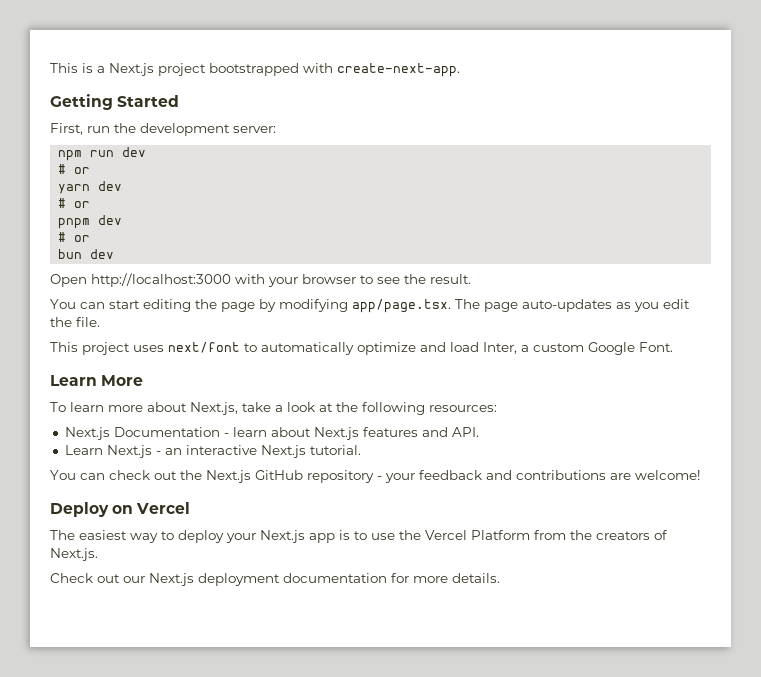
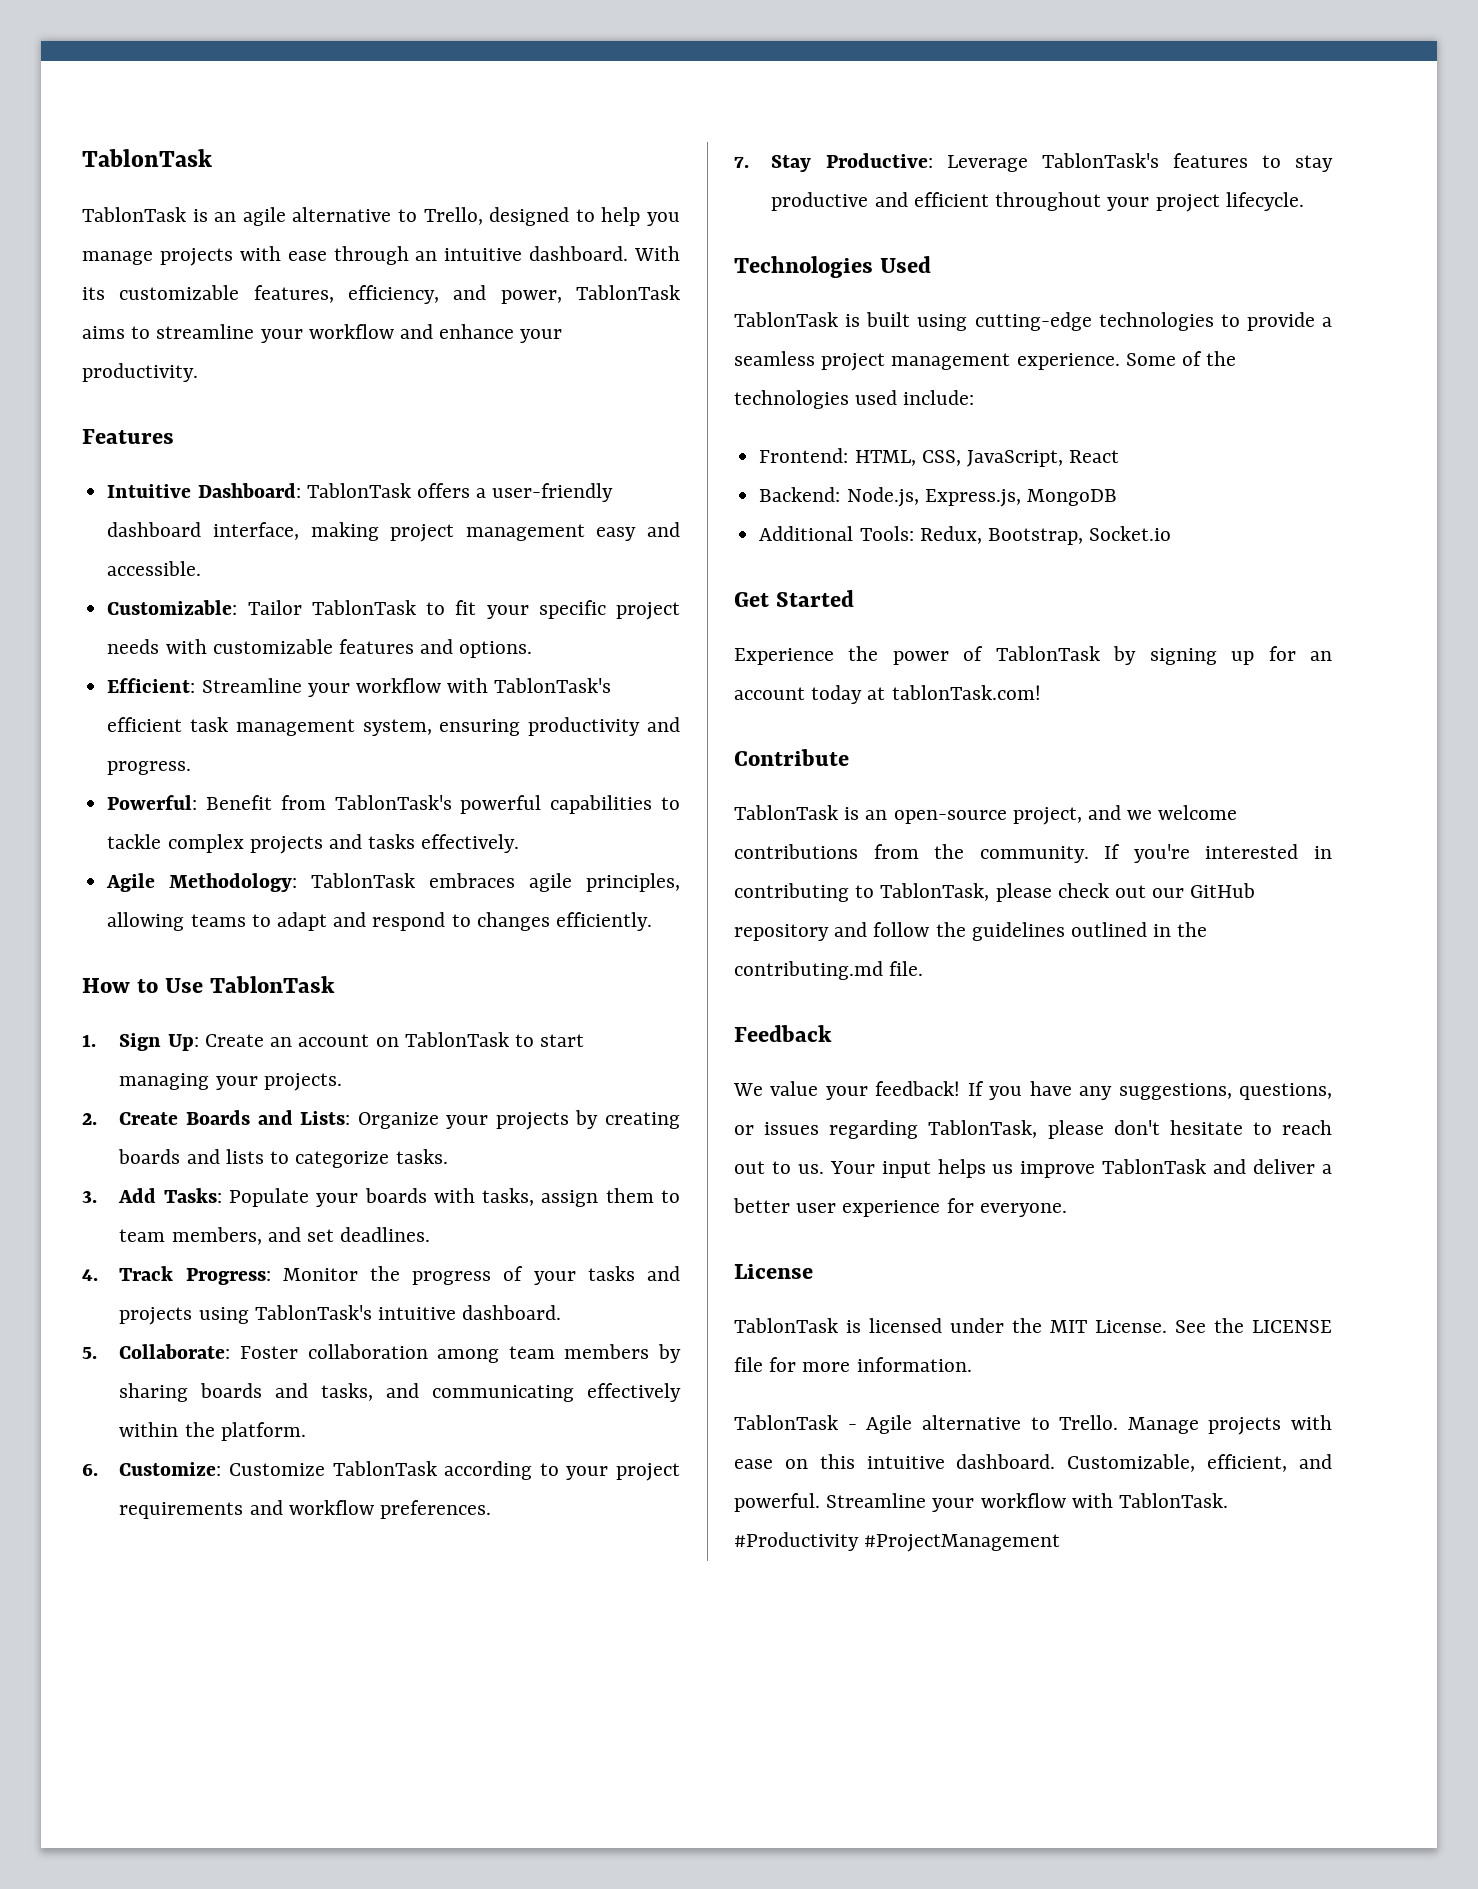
[50,63,460,77] [50,94,180,110] [50,123,276,136] [58,147,147,161] [58,164,91,174] [58,181,123,194] [58,198,91,208] [58,215,123,229] [58,232,91,242] [58,249,115,259] [50,273,471,287] [50,299,690,313] [50,317,100,327] [50,342,673,355] [50,375,144,386] [50,402,497,415] [64,427,479,440] [64,445,361,458] [50,470,701,483] [50,502,191,517] [50,530,668,543] [50,548,98,561] [50,573,500,586] This is a Next.js project bootstrapped with create-next-app. // Getting Started // First, run the development server: // npm run dev // # or // yarn dev // # or // pnpm dev // # or // bun dev // Open http://localhost:3000 with your browser to see the result. // You can start editing the page by modifying app/page.tsx. The page auto-updates as you edit the file. // This project uses next/font to automatically optimize and load Inter, a custom Google Font. // Learn More // To learn more about Next.js, take a look at the following resources: // Next.js Documentation - learn about Next.js features and API. // Learn Next.js - an interactive Next.js tutorial. // You can check out the Next.js GitHub repository - your feedback and contributions are welcome! // Deploy on Vercel // The easiest way to deploy your Next.js app is to use the Vercel Platform from the creators of Next.js. // Check out our Next.js deployment documentation for more details. -> [82,149,212,167] [82,207,681,226] [82,246,680,266] [82,285,680,304] [82,324,563,343] [82,363,198,382] [82,429,174,444] [107,483,614,502] [107,522,681,542] [107,561,202,576] [107,600,680,620] [107,639,533,658] [107,678,612,697] [107,717,680,736] [107,761,192,775] [107,795,680,814] [107,834,520,854] [106,873,680,892] [107,912,652,931] [82,976,335,993] [82,1032,585,1051] [119,1073,342,1091] [82,1110,680,1130] [118,1149,448,1168] [82,1188,681,1207] [119,1227,431,1245] [82,1266,680,1285] [119,1305,562,1325] [82,1344,681,1363] [119,1383,681,1402] [119,1422,306,1441] [82,1461,680,1481] [119,1500,492,1519] [734,153,1333,172] [771,192,1304,212] [734,256,931,278] [734,312,1332,331] [734,351,1237,371] [734,390,975,409] [759,448,1120,467] [759,487,1117,507] [759,526,1172,545] [734,590,854,607] [734,646,1332,665] [734,685,1041,704] [734,749,849,766] [734,805,1238,825] [734,844,1332,863] [734,883,1256,902] [734,922,1208,941] [734,961,924,980] [734,1025,832,1042] [733,1081,1332,1100] [734,1120,1332,1139] [734,1159,1332,1178] [733,1198,1067,1217] [734,1264,813,1279] [734,1318,1332,1333] [734,1357,972,1372] [734,1415,1332,1435] [734,1454,1332,1472] [734,1493,1229,1512] [734,1532,1061,1552] TablonTask // TablonTask is an agile alternative to Trello, designed to help you manage projects with ease through an intuitive dashboard. With its customizable features, efficiency, and power, TablonTask aims to streamline your workflow and enhance your productivity. // Features // Intuitive Dashboard: TablonTask offers a user-friendly dashboard interface, making project management easy and accessible. // Customizable: Tailor TablonTask to fit your specific project needs with customizable features and options. // Efficient: Streamline your workflow with TablonTask's efficient task management system, ensuring productivity and progress. // Powerful: Benefit from TablonTask's powerful capabilities to tackle complex projects and tasks effectively. // Agile Methodology: TablonTask embraces agile principles, allowing teams to adapt and respond to changes efficiently. // How to Use TablonTask // 1. Sign Up: Create an account on TablonTask to start managing your projects. // 2. Create Boards and Lists: Organize your projects by creating boards and lists to categorize tasks. // 3. Add Tasks: Populate your boards with tasks, assign them to team members, and set deadlines. // 4. Track Progress: Monitor the progress of your tasks and projects using TablonTask's intuitive dashboard. // 5. Collaborate: Foster collaboration among team members by sharing boards and tasks, and communicating effectively within the platform. // 6. Customize: Customize TablonTask according to your project requirements and workflow preferences. // 7. Stay Productive: Leverage TablonTask's features to stay productive and efficient throughout your project lifecycle. // Technologies Used // TablonTask is built using cutting-edge technologies to provide a seamless project management experience. Some of the technologies used include: // Frontend: HTML, CSS, JavaScript, React // Backend: Node.js, Express.js, MongoDB // Additional Tools: Redux, Bootstrap, Socket.io // Get Started // Experience the power of TablonTask by signing up for an account today at tablonTask.com! // Contribute // TablonTask is an open-source project, and we welcome contributions from the community. If you're interested in contributing to TablonTask, please check out our GitHub repository and follow the guidelines outlined in the contributing.md file. // Feedback // We value your feedback! If you have any suggestions, questions, or issues regarding TablonTask, please don't hesitate to reach out to us. Your input helps us improve TablonTask and deliver a better user experience for everyone. // License // TablonTask is licensed under the MIT License. See the LICENSE file for more information. // TablonTask - Agile alternative to Trello. Manage projects with ease on this intuitive dashboard. Customizable, efficient, and powerful. Streamline your workflow with TablonTask. #Productivity #ProjectManagement

